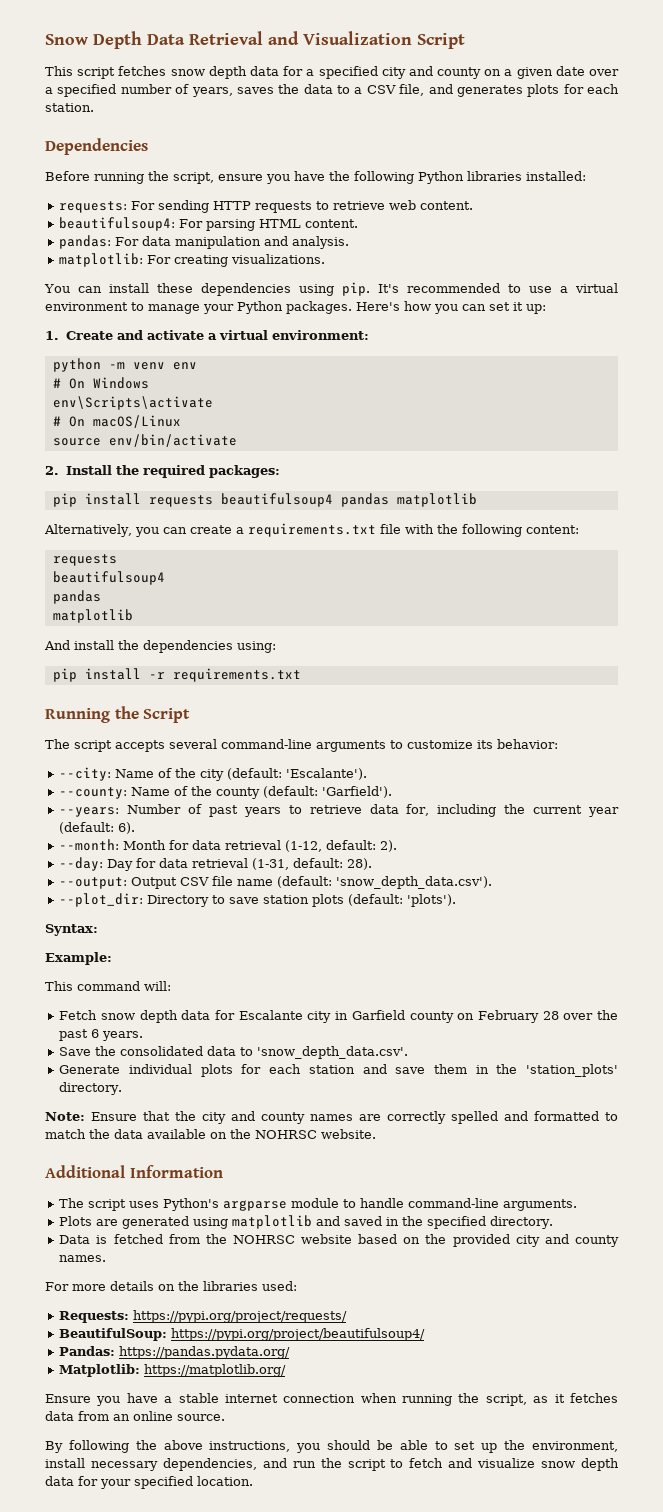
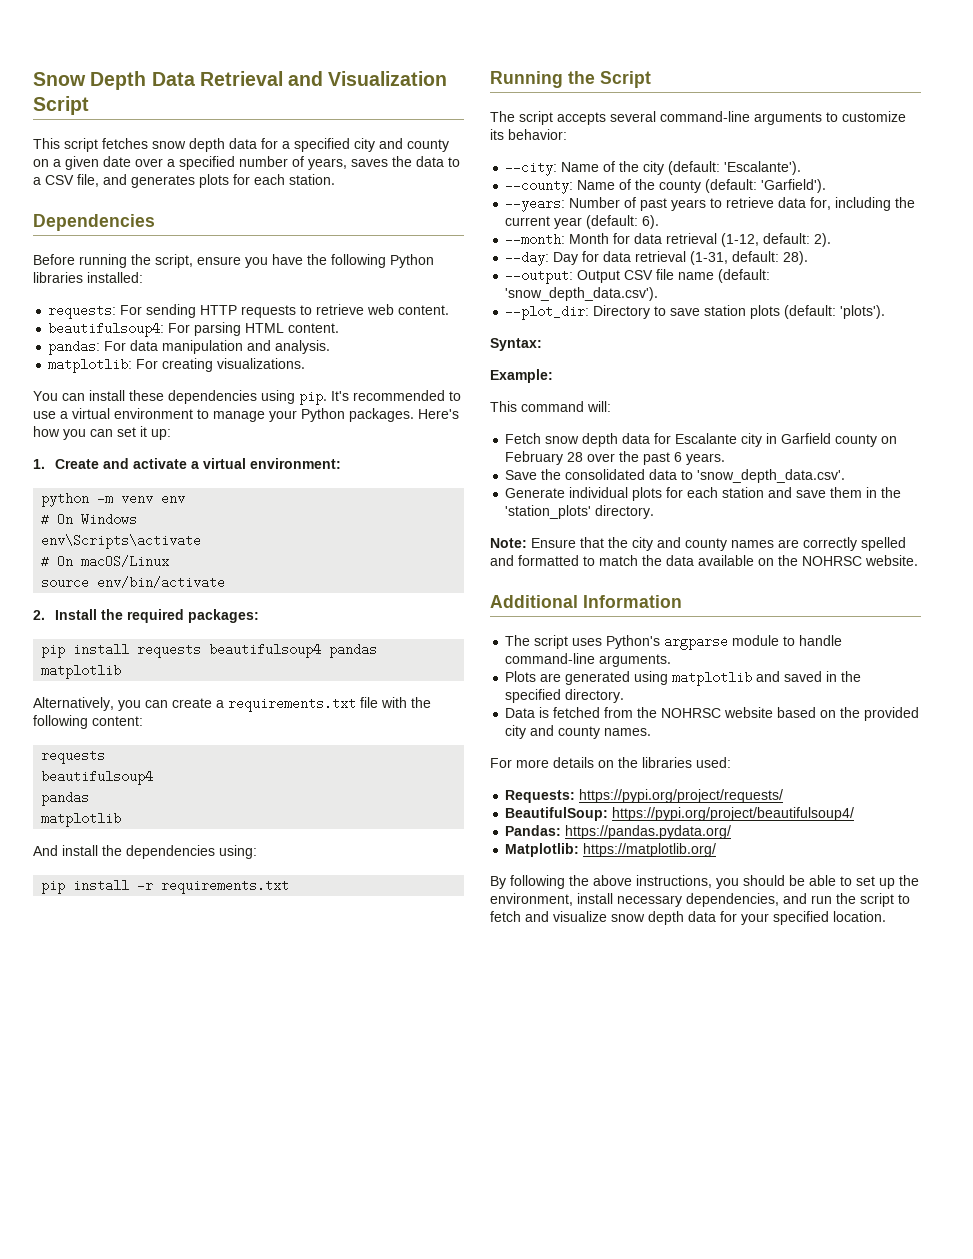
[45,1393,618,1406] [45,1411,225,1421] // Ensure you have a stable internet connection when running the script, as it fetches data from an online source. -> (717, 850) none

